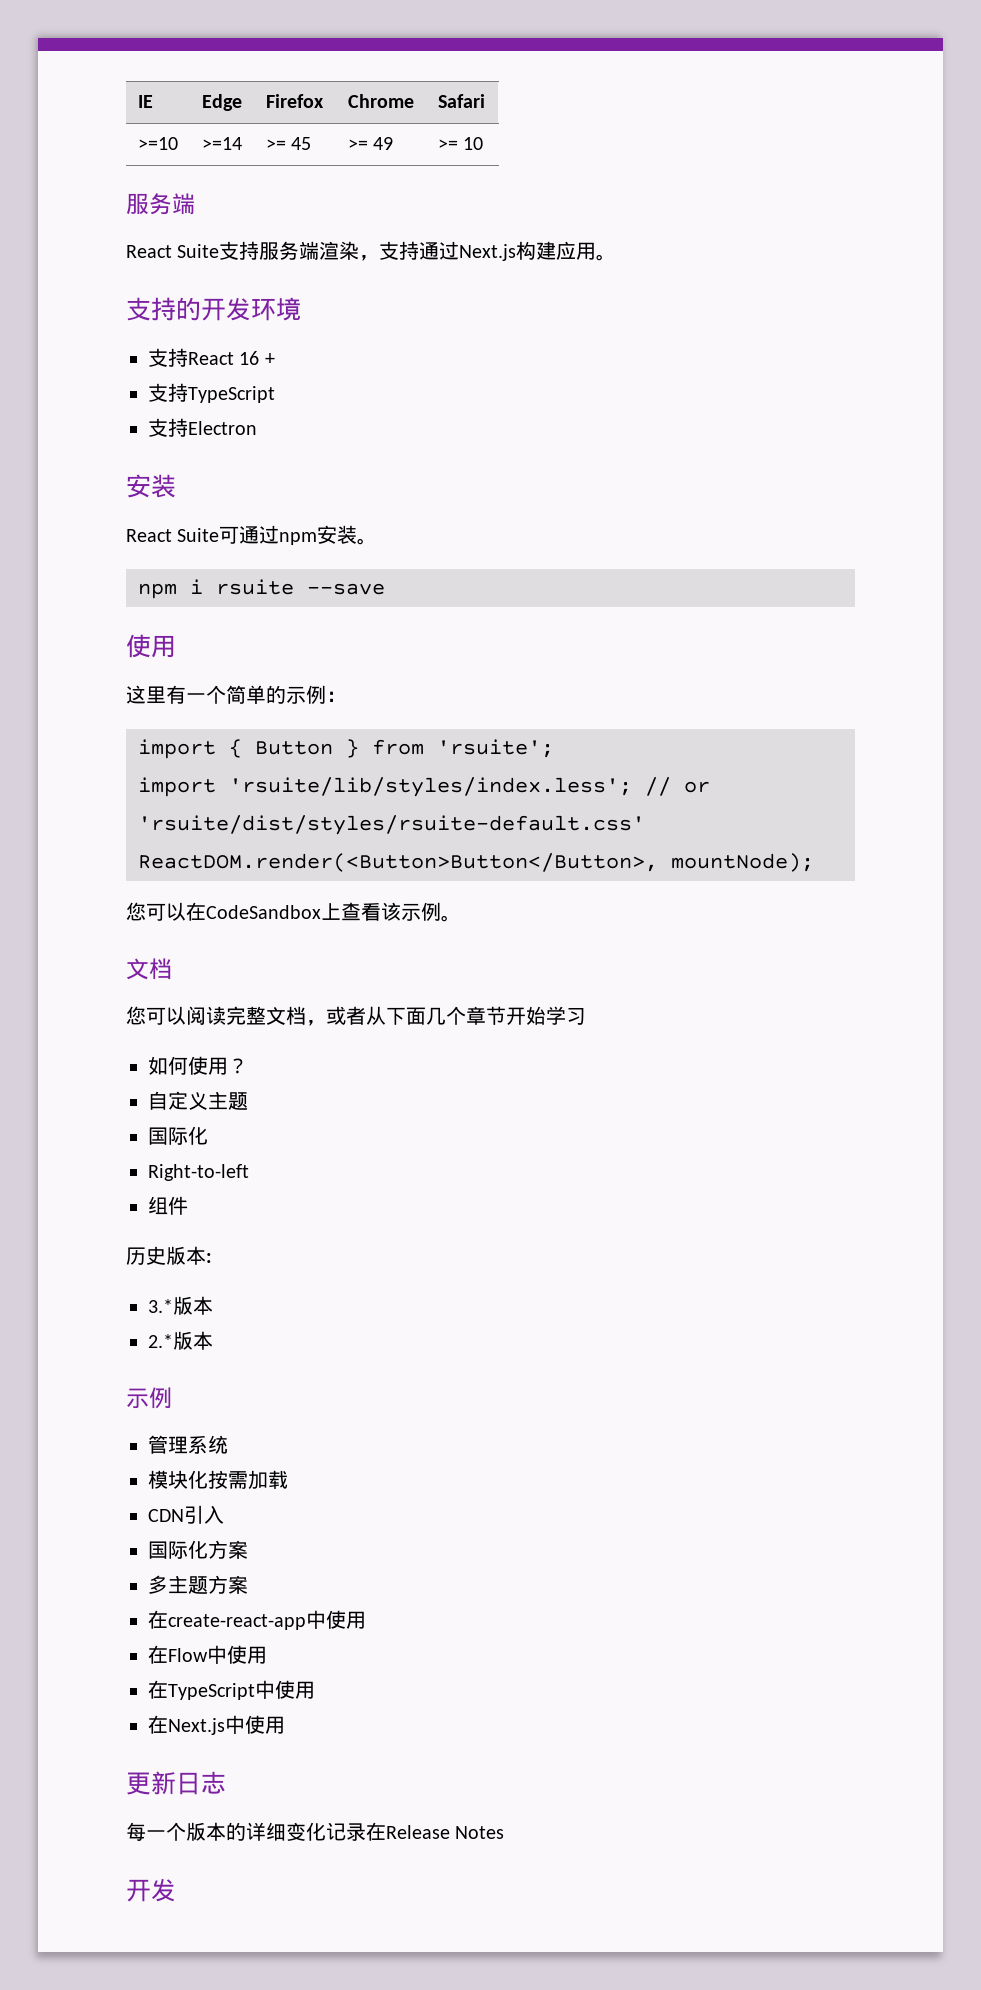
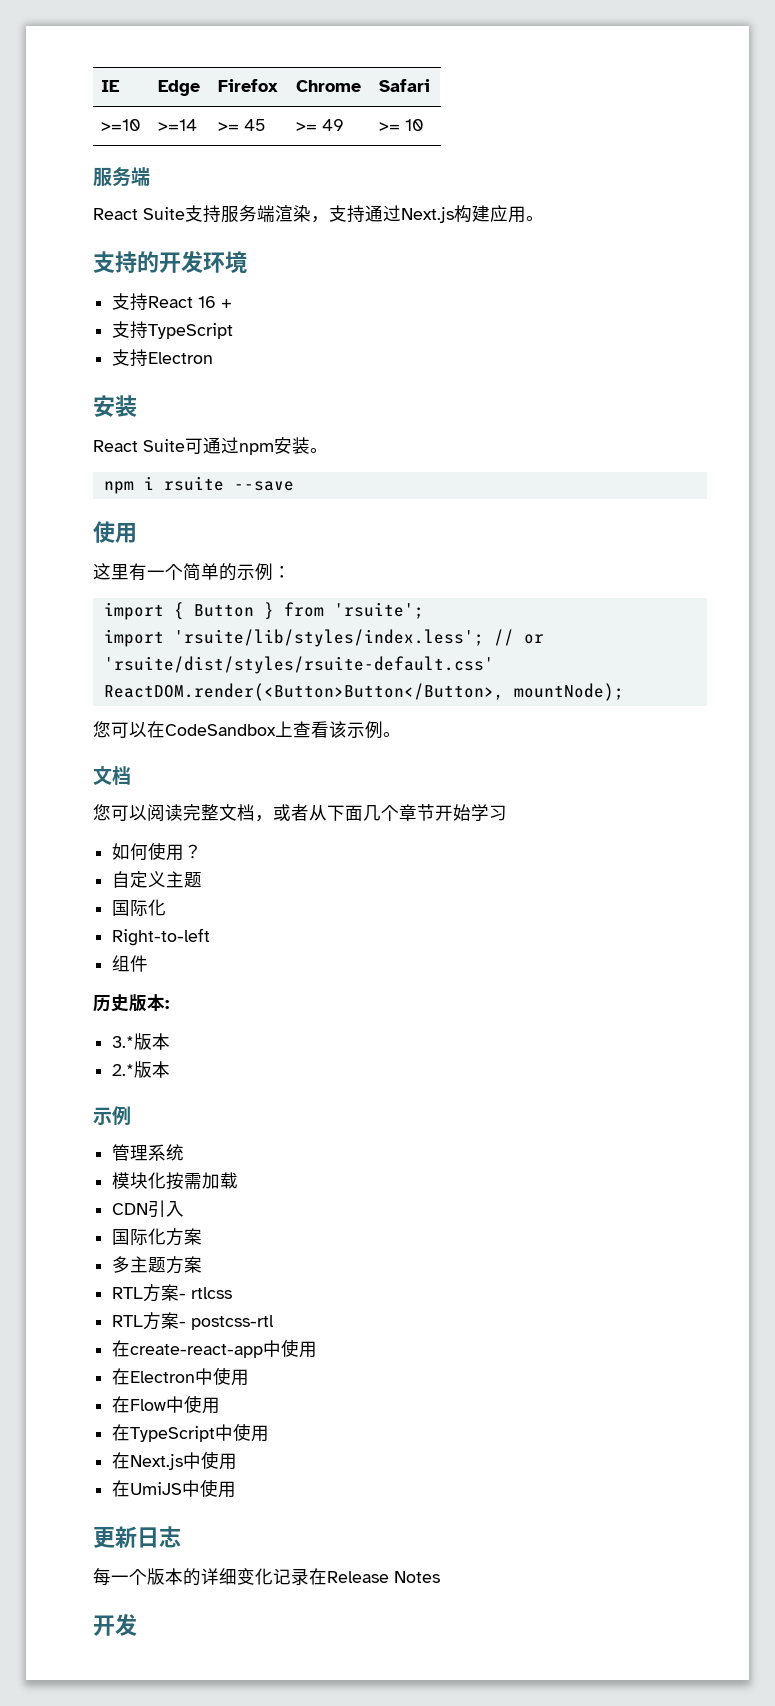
(248, 1584) none -> [112,1284,233,1302] [112,1312,275,1330] // RTL方案- rtlcss // RTL方案- postcss-rtl
(366, 1620) none -> [112,1367,250,1386] // 在Electron中使用
(285, 1725) none -> [112,1479,237,1498] // 在UmiJS中使用

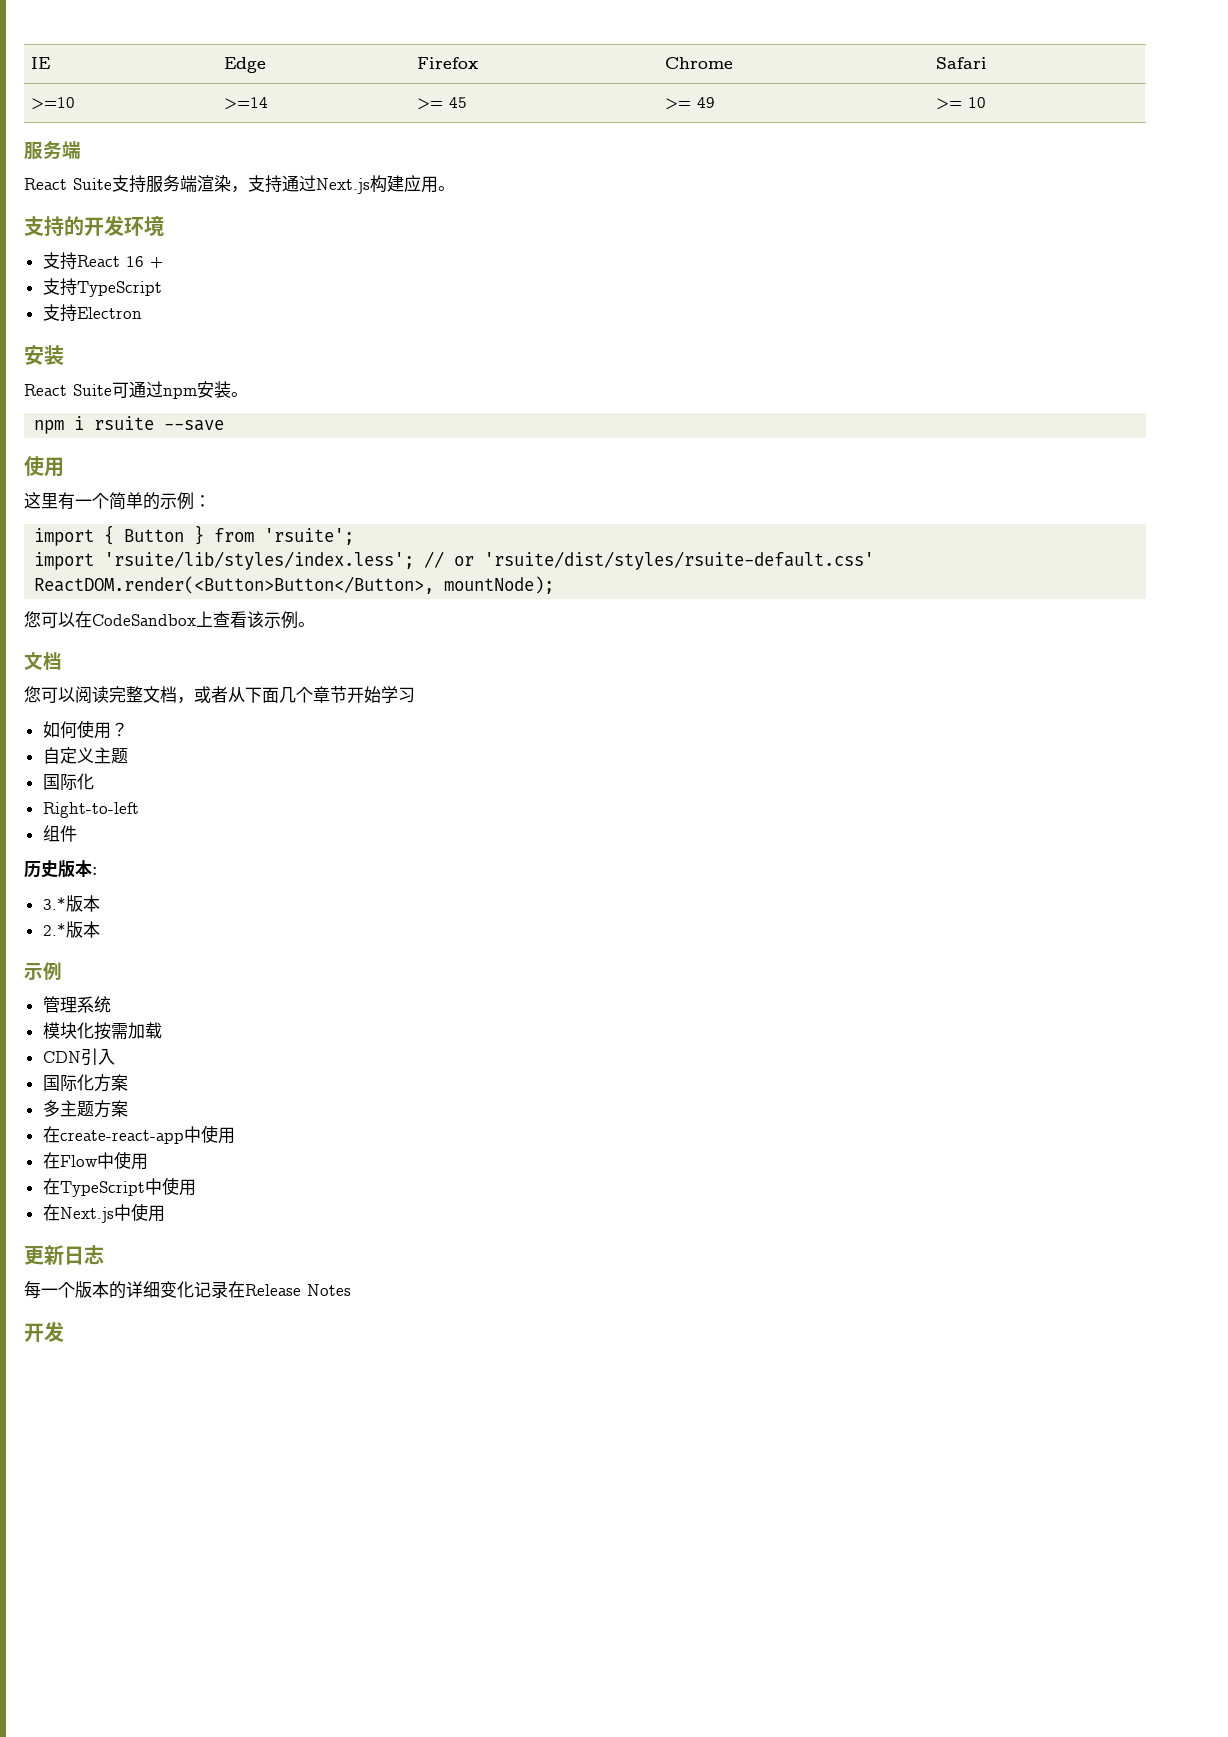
[112,1284,233,1302] [112,1312,275,1330] // RTL方案- rtlcss // RTL方案- postcss-rtl -> (128, 1108) none
[112,1367,250,1386] // 在Electron中使用 -> (235, 1135) none
[112,1479,237,1498] // 在UmiJS中使用 -> (165, 1213) none

